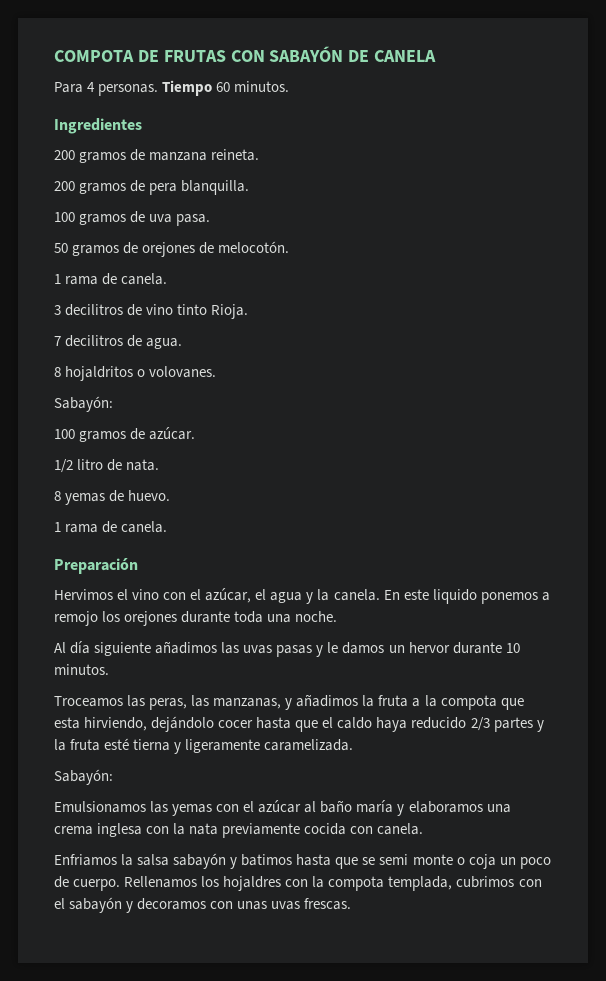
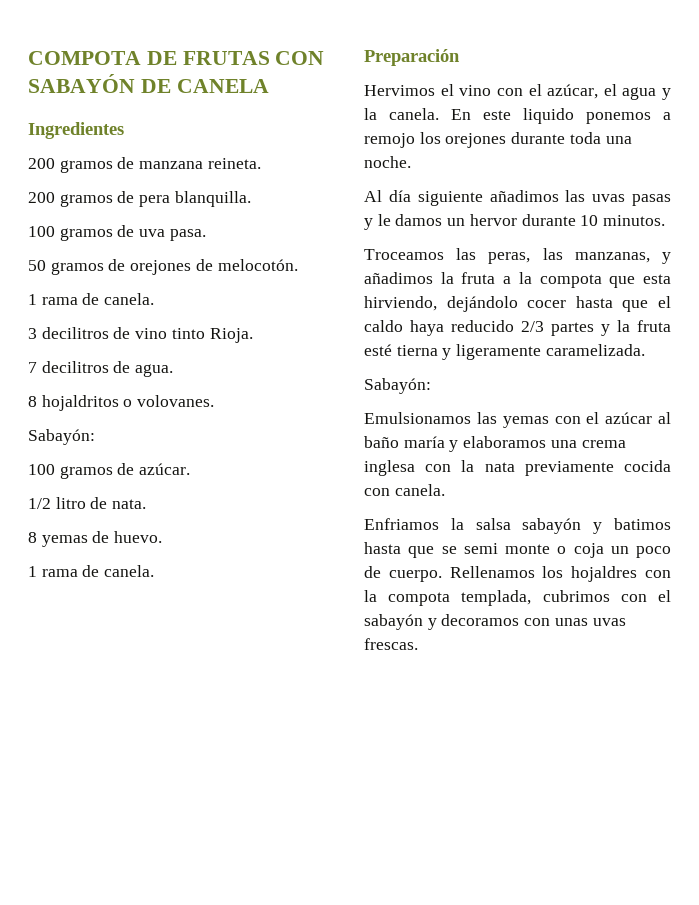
[54,80,290,96] // Para 4 personas. Tiempo 60 minutos. -> (269, 86) none

